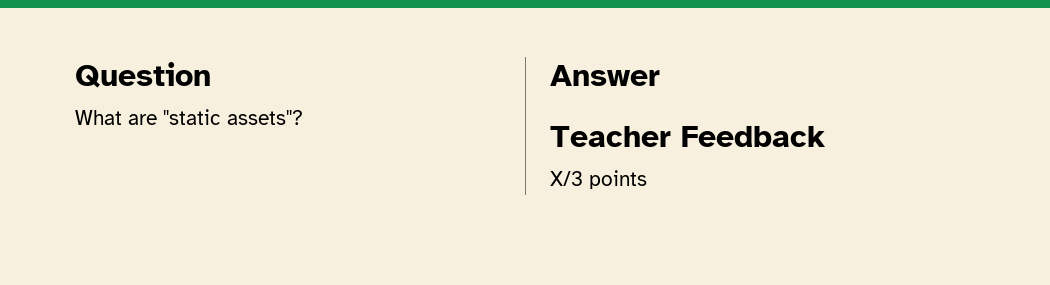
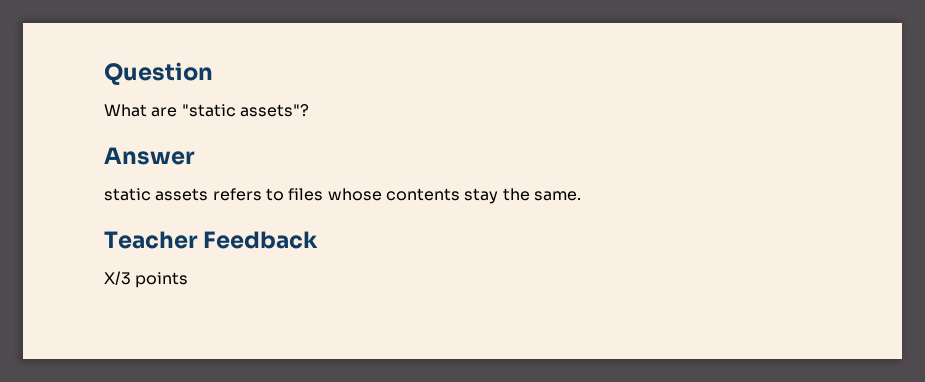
(660, 75) none -> [104,188,581,204] // static assets refers to files whose contents stay the same.

